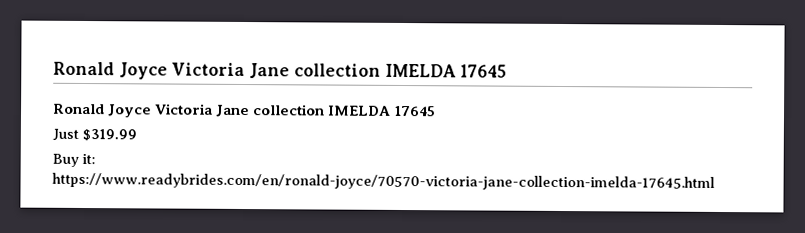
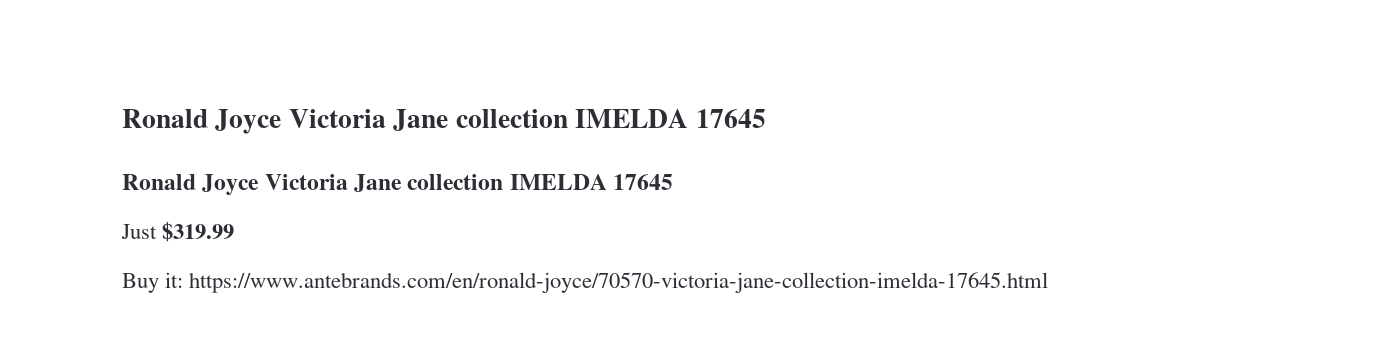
[52,172,715,191] https://www.readybrides.com/en/ronald-joyce/70570-victoria-jane-collection-imelda-17645.html -> [189,272,1049,293] https://www.antebrands.com/en/ronald-joyce/70570-victoria-jane-collection-imelda-17645.html

